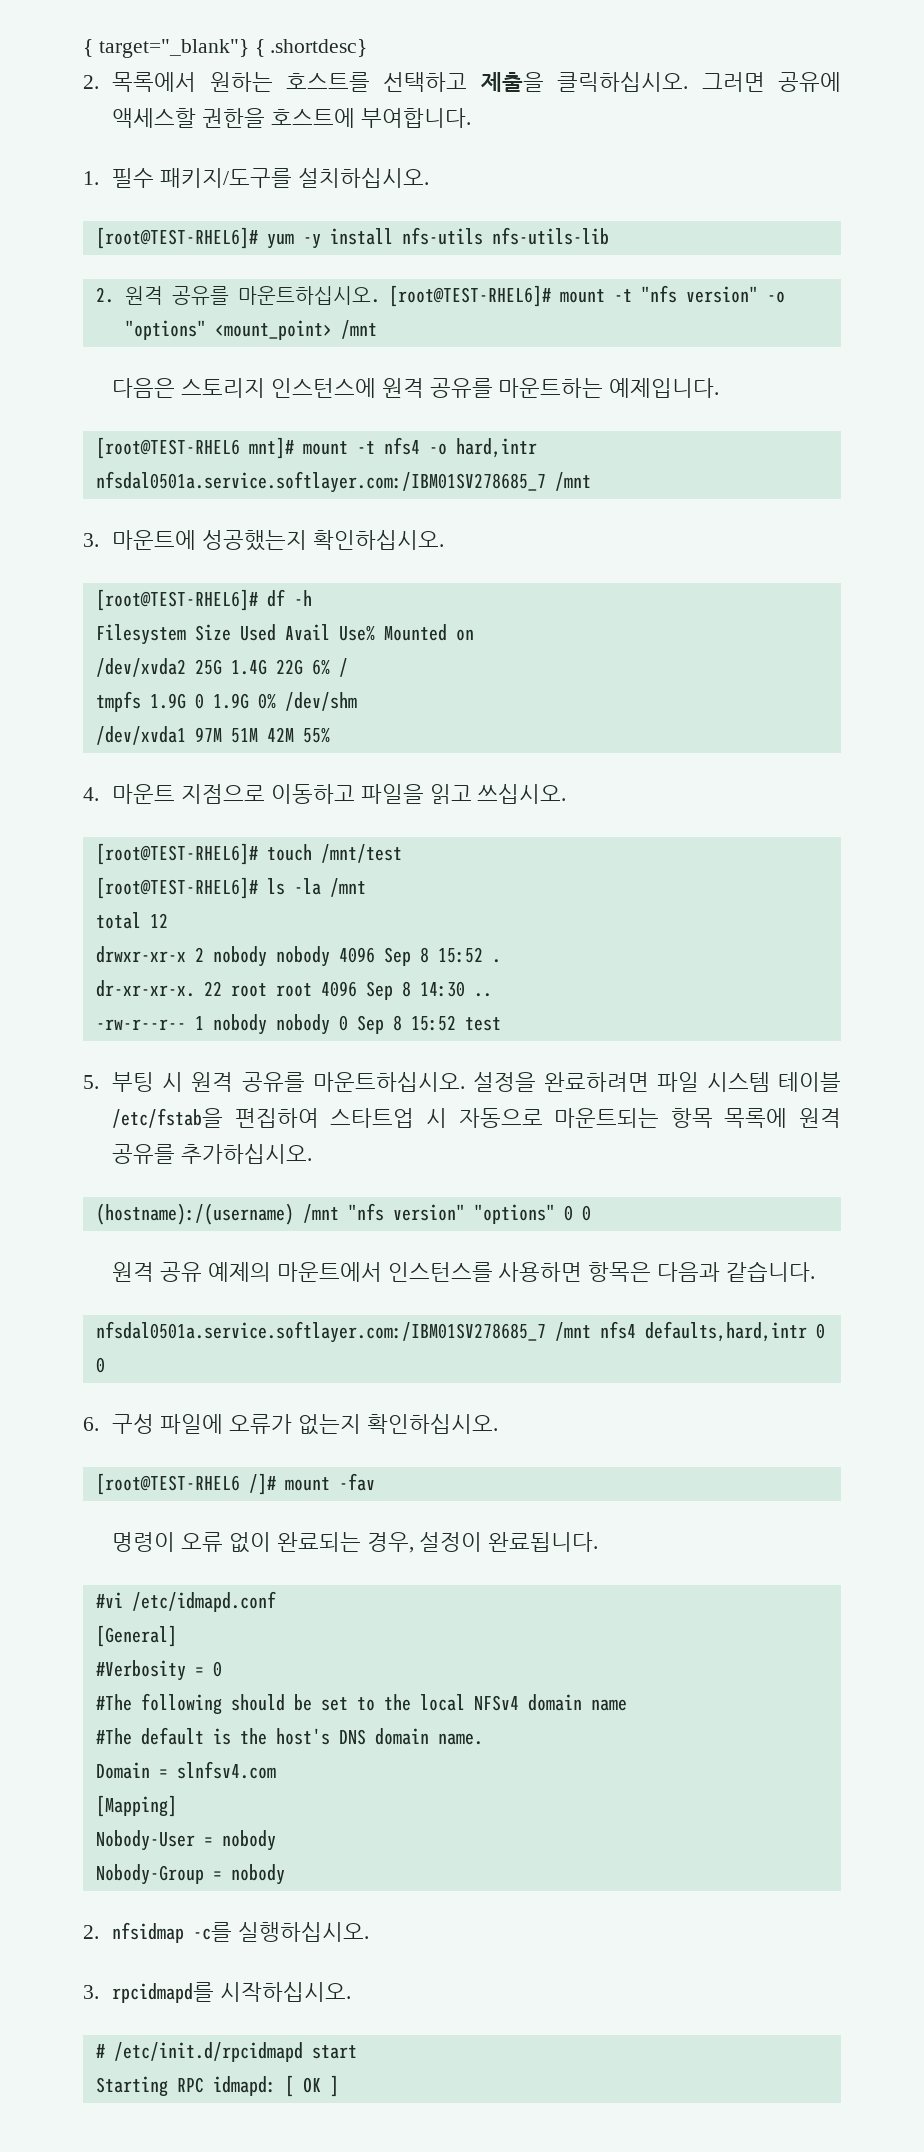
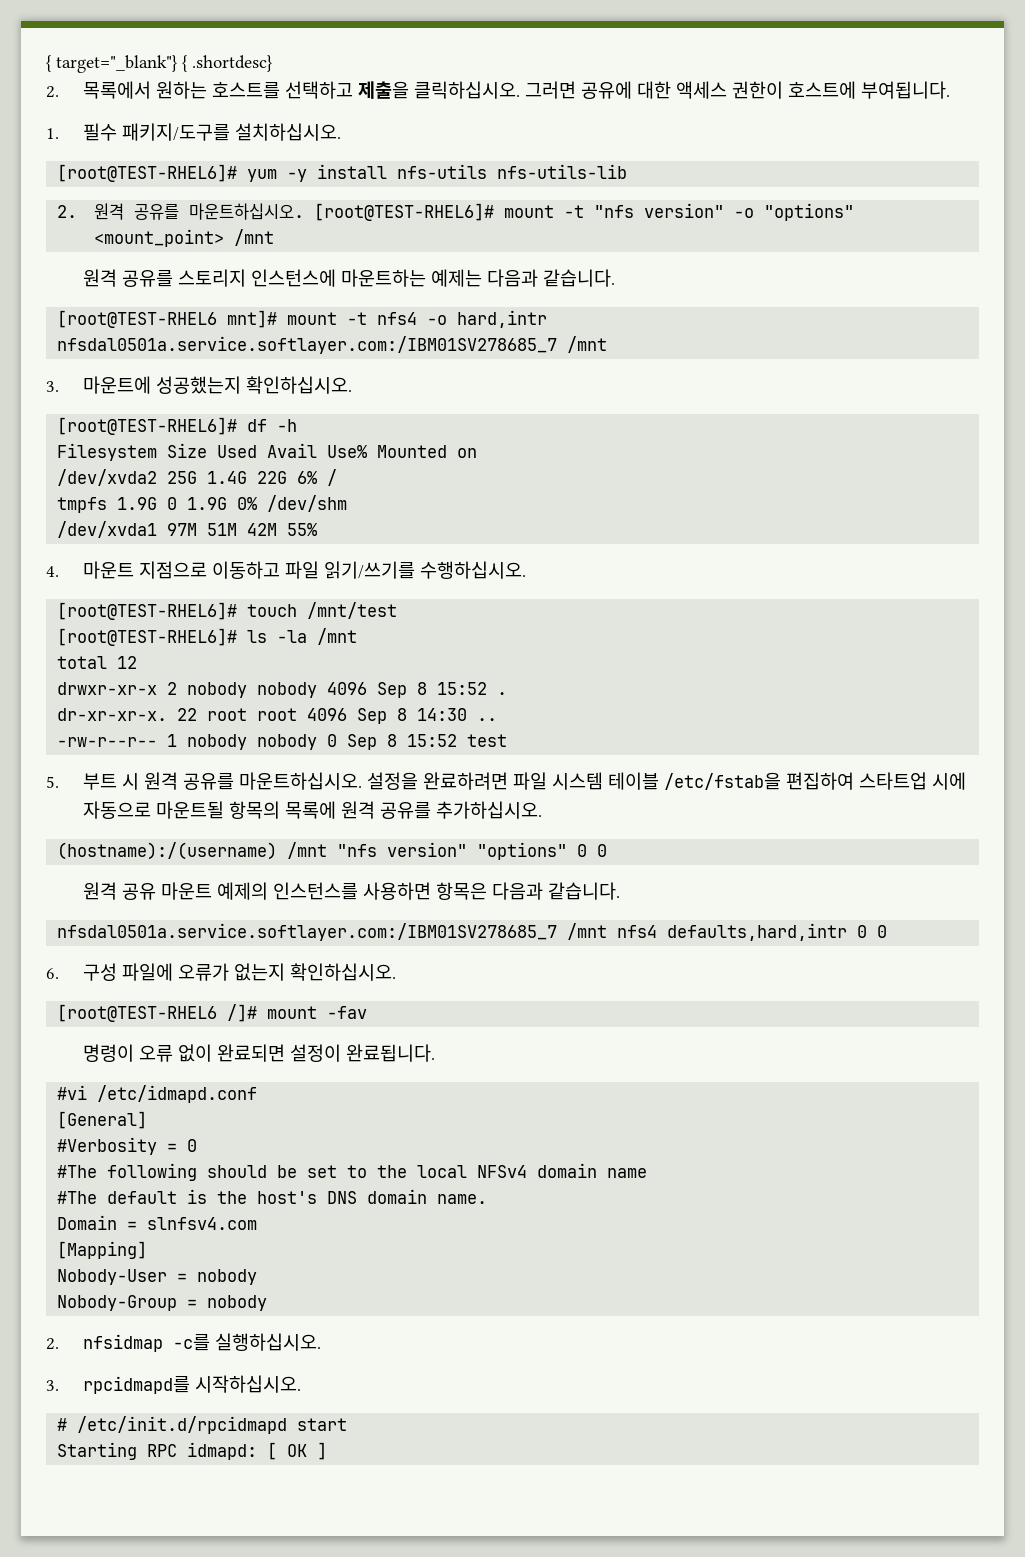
[112,108,471,128] 액세스할 권한을 호스트에 부여합니다. -> [636,81,950,99] 대한 액세스 권한이 호스트에 부여됩니다.
[112,378,720,398] 다음은 스토리지 인스턴스에 원격 공유를 마운트하는 예제입니다. -> [82,269,615,287] 원격 공유를 스토리지 인스턴스에 마운트하는 예제는 다음과 같습니다.
[360,784,567,804] 파일을 읽고 쓰십시오. -> [284,561,526,579] 파일 읽기/쓰기를 수행하십시오.
[112,1072,155,1092] 부팅 -> [82,773,117,790] 부트
[426,1108,713,1128] 시 자동으로 마운트되는 항목 -> [931,772,966,790] [82,801,280,819] 시에 자동으로 마운트될 항목의
[207,1262,382,1282] 예제의 마운트에서 -> [160,882,268,900] 마운트 예제의
[276,1532,414,1553] 완료되는 경우, -> [216,1044,285,1062] 완료되면

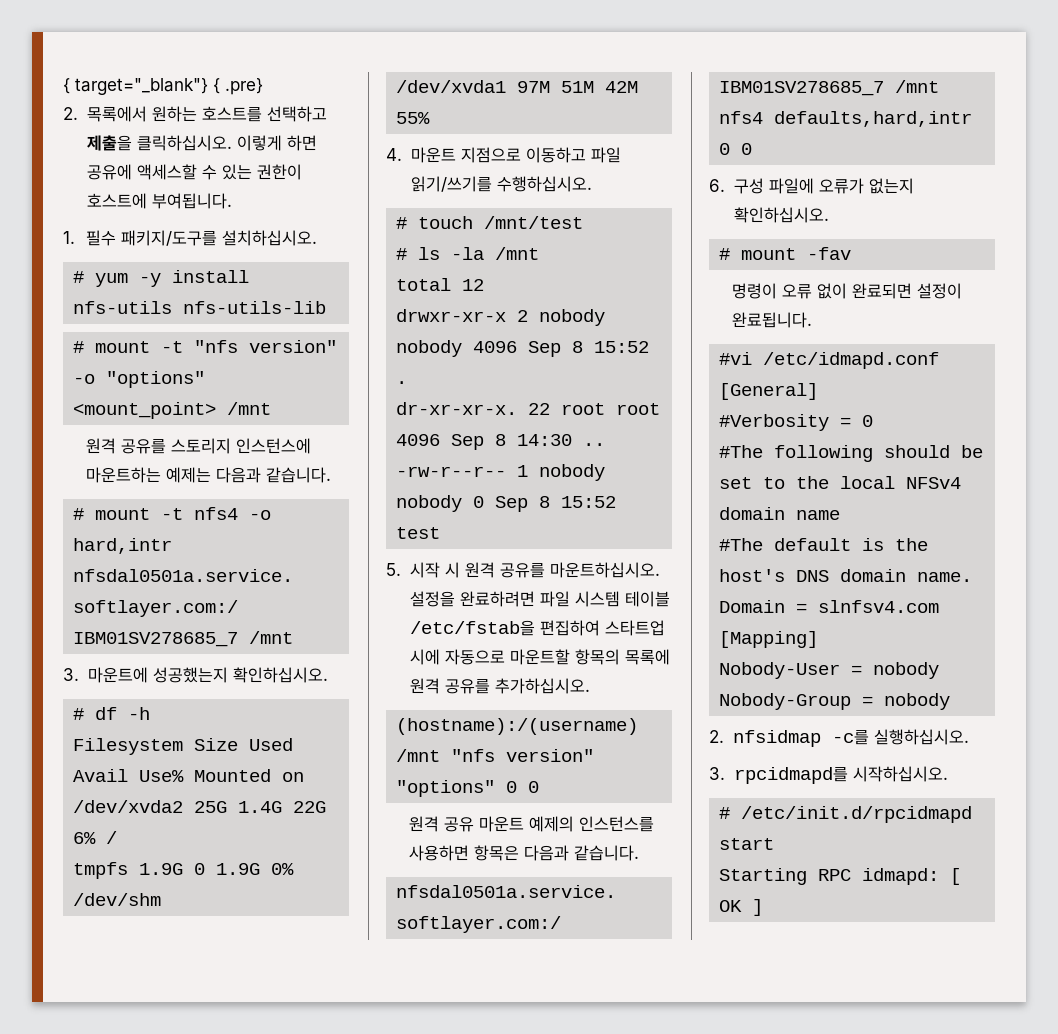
[192,55,272,72] .shortdesc} -> [225,78,263,95] .pre}
[524,81,727,99] 그러면 공유에 대한 액세스 -> [236,135,317,151] [86,164,252,180] 이렇게 하면 공유에 액세스할 수 있는
[57,164,238,182] [root@TEST-RHEL6]# -> [73,271,85,283] #
[57,203,494,221] 2. 원격 공유를 마운트하십시오. [root@TEST-RHEL6]# -> [73,341,85,353] #
[57,310,278,328] [root@TEST-RHEL6 mnt]# -> [73,508,85,520] #
[57,417,238,435] [root@TEST-RHEL6]# -> [73,708,85,720] #
[57,602,238,620] [root@TEST-RHEL6]# -> [396,217,408,229] #
[57,628,238,646] [root@TEST-RHEL6]# -> [396,248,408,260] #
[82,773,117,790] 부트 -> [409,562,440,578] 시작
[155,801,224,819] 마운트될 -> [509,649,570,665] 마운트할
[57,1004,258,1022] [root@TEST-RHEL6 /]# -> [719,248,731,260] #

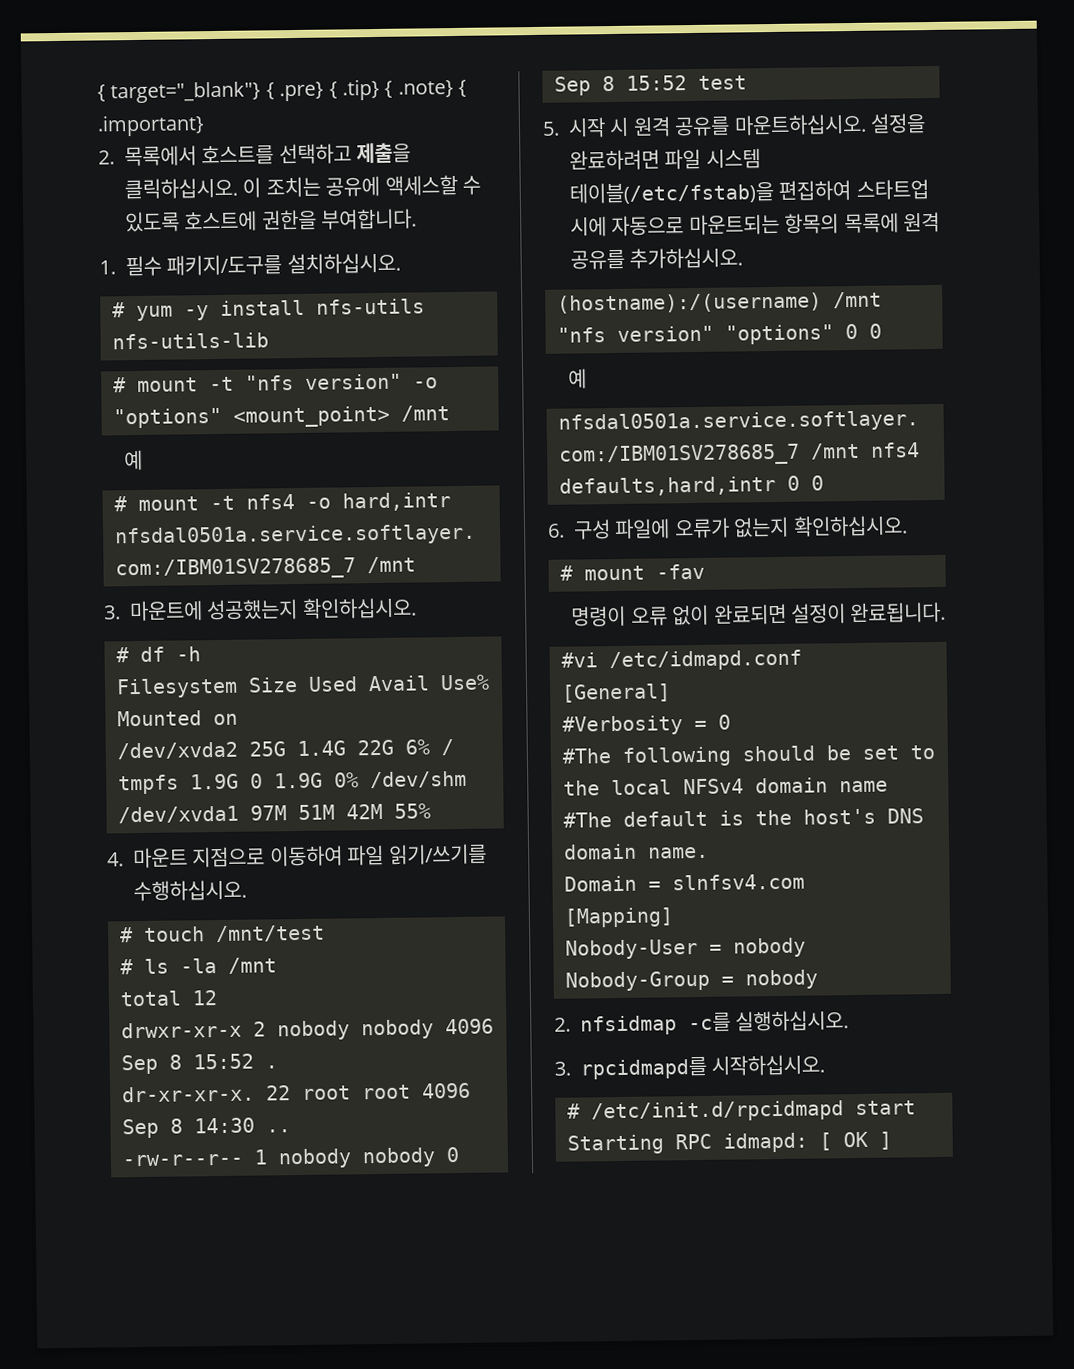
(263, 86) none -> [328,78,468,101] [97,114,205,137] { .tip} { .note} { .important}
[151,106,197,122] 원하는 -> (197, 156) none
[236,135,317,151] 이렇게 하면 -> [242,176,321,198] 이 조치는
[221,164,302,180] [86,193,232,209] 있는 권한이 호스트에 부여됩니다. -> [125,208,418,233] 있도록 호스트에 권한을 부여합니다.
[86,438,312,454] [86,467,332,483] 원격 공유를 스토리지 인스턴스에 마운트하는 예제는 다음과 같습니다. -> [124,449,144,471] 예
[525,147,586,163] 이동하고 -> [269,845,343,867] 이동하여
[624,591,670,607] [409,620,535,636] 테이블 /etc/fstab을 -> [569,180,774,205] 테이블(/etc/fstab)을
[509,649,570,665] 마운트할 -> [688,213,780,236] 마운트되는
[409,816,655,832] [409,845,640,861] 원격 공유 마운트 예제의 인스턴스를 사용하면 항목은 다음과 같습니다. -> [568,368,588,389] 예

